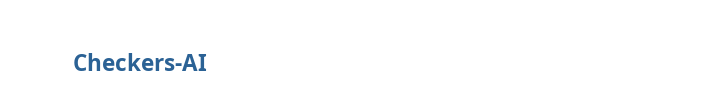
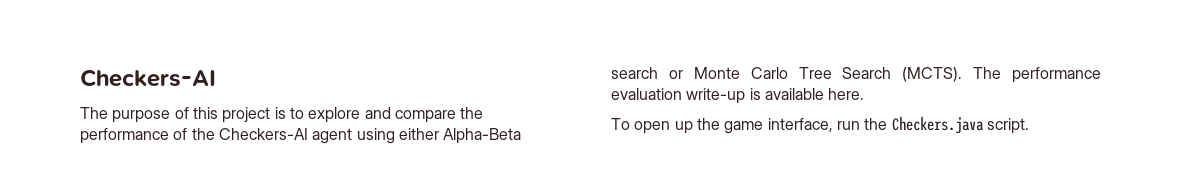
[73,53,207,71] Checkers-AI -> [80,69,216,87] [80,107,484,123] [80,128,522,144] [611,67,1101,83] [611,88,865,104] [611,116,1029,134] Checkers-AI // The purpose of this project is to explore and compare the performance of the Checkers-AI agent using either Alpha-Beta search or Monte Carlo Tree Search (MCTS). The performance evaluation write-up is available here. // To open up the game interface, run the Checkers.java script.

